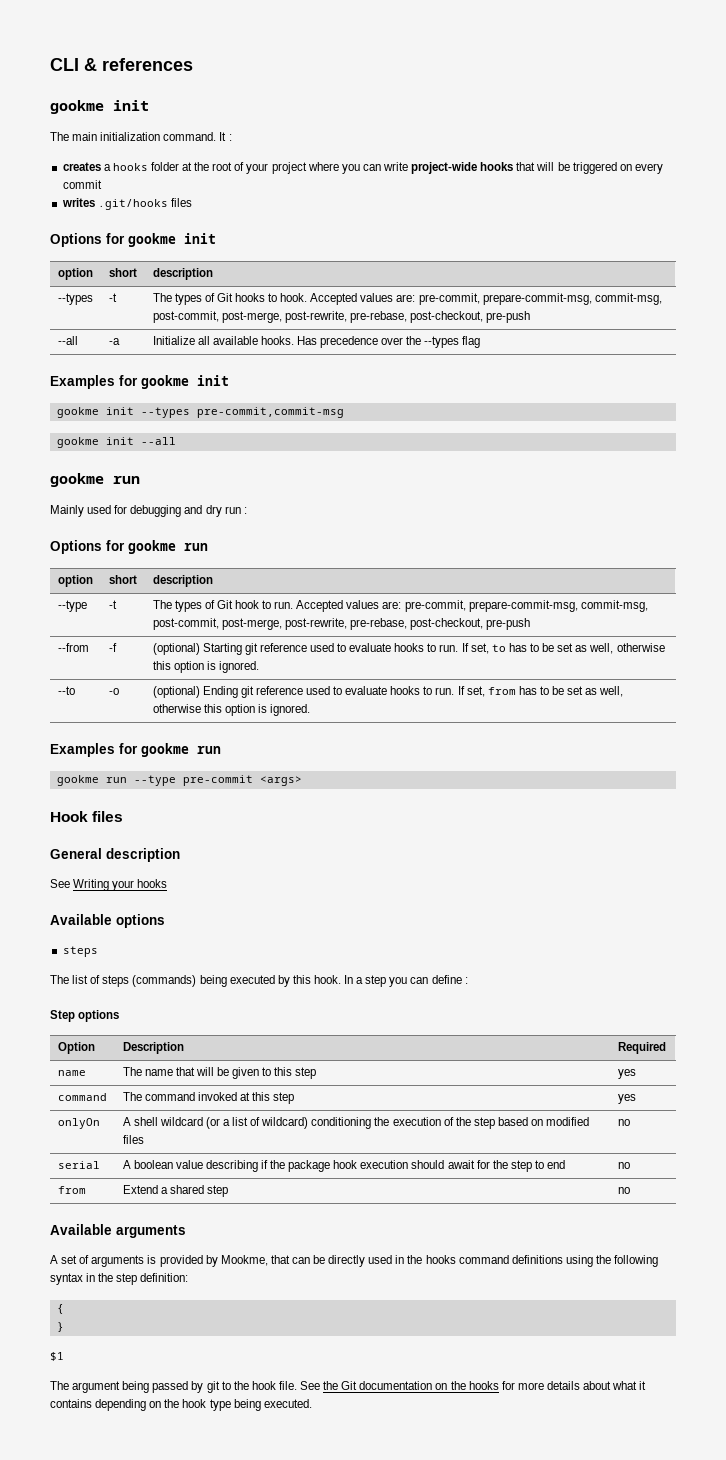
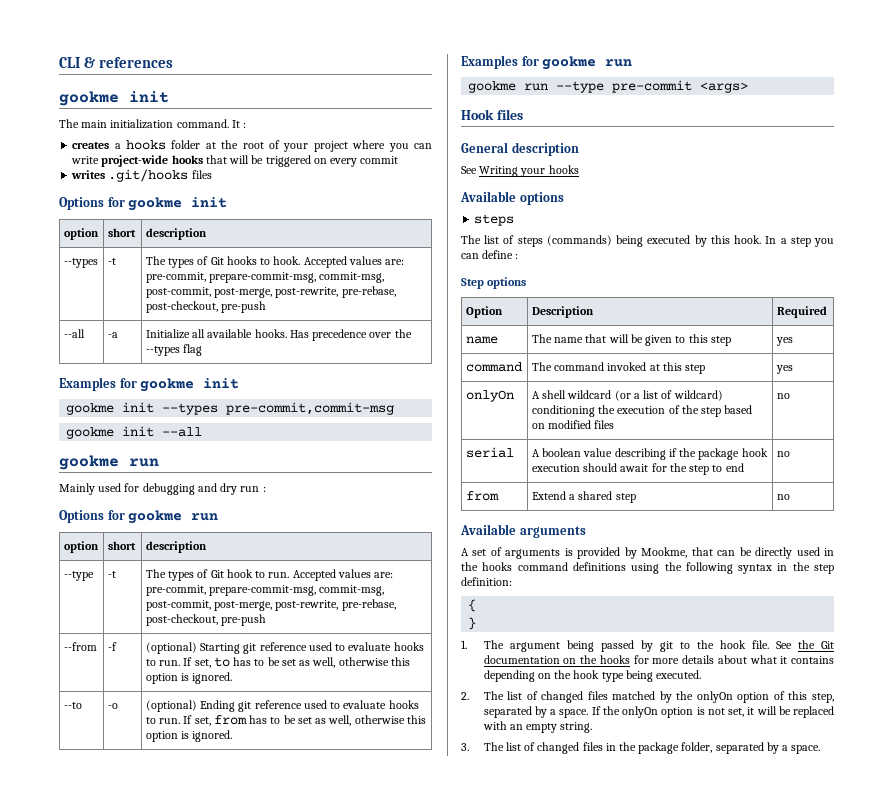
[50,1352,64,1361] $1 // -> [461,640,467,649] 1.
(312, 1403) none -> [461,691,835,703] [483,706,834,718] [482,721,593,733] [461,742,821,754] // 2. The list of changed files matched by the onlyOn option of this step, separated by a space. If the onlyOn option is not set, it will be replaced with an empty string. // 3. The list of changed files in the package folder, separated by a space.

